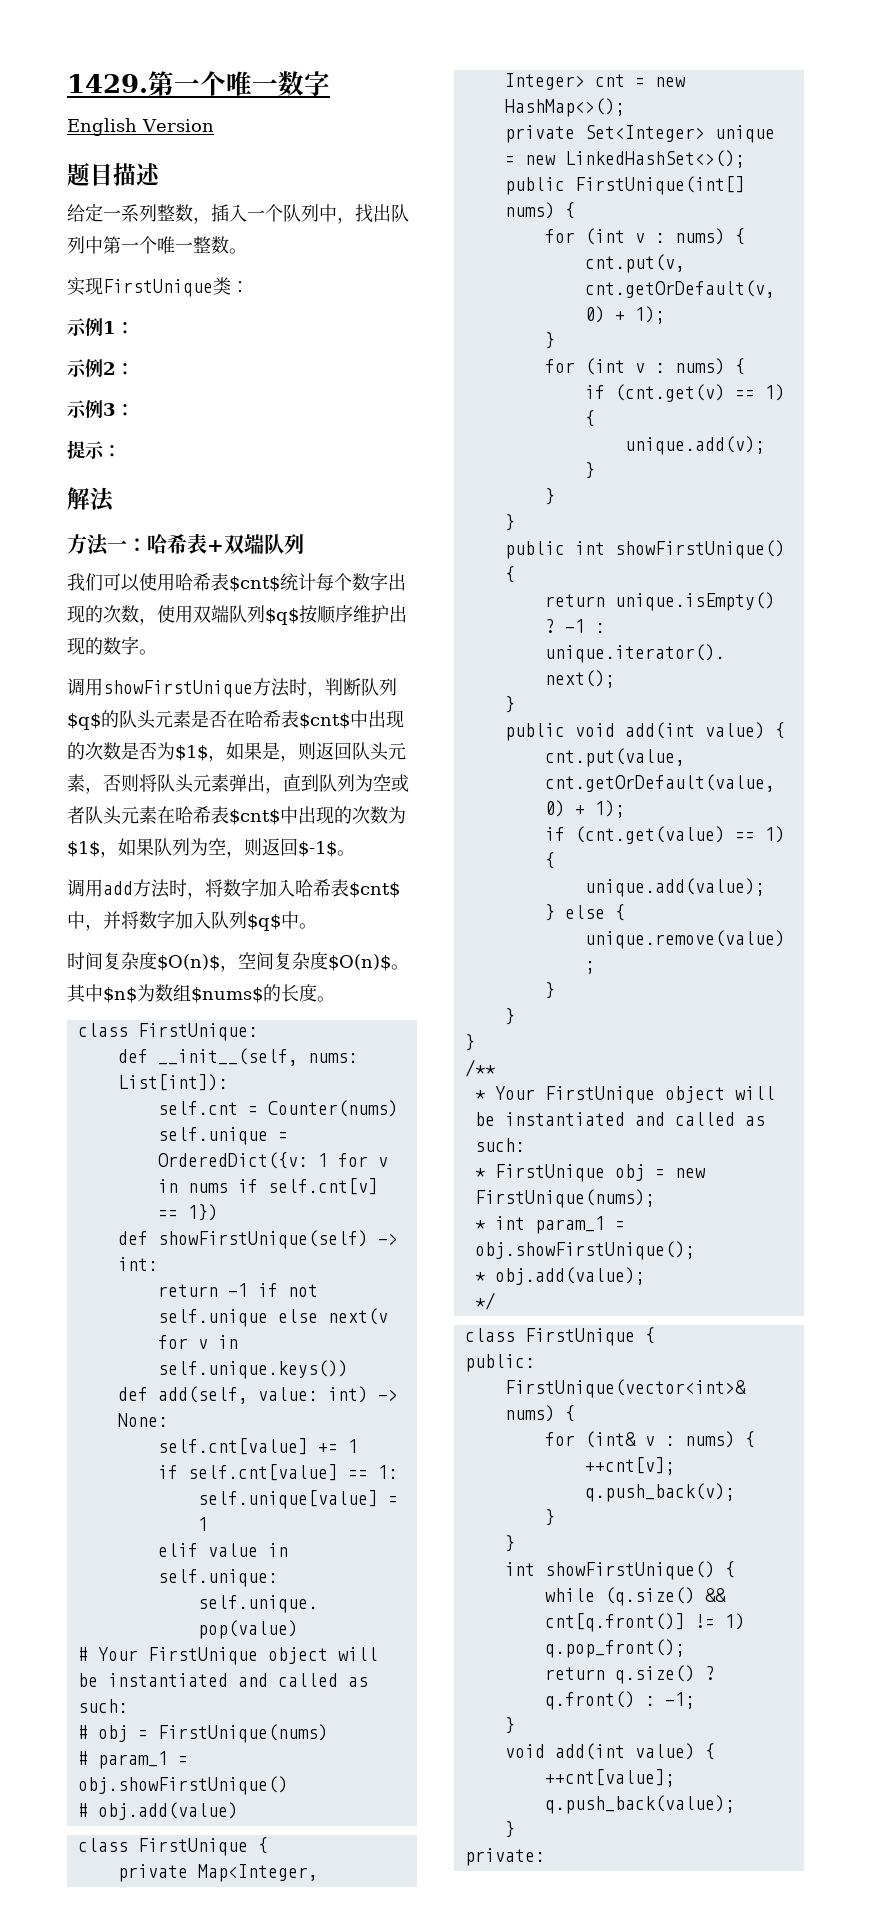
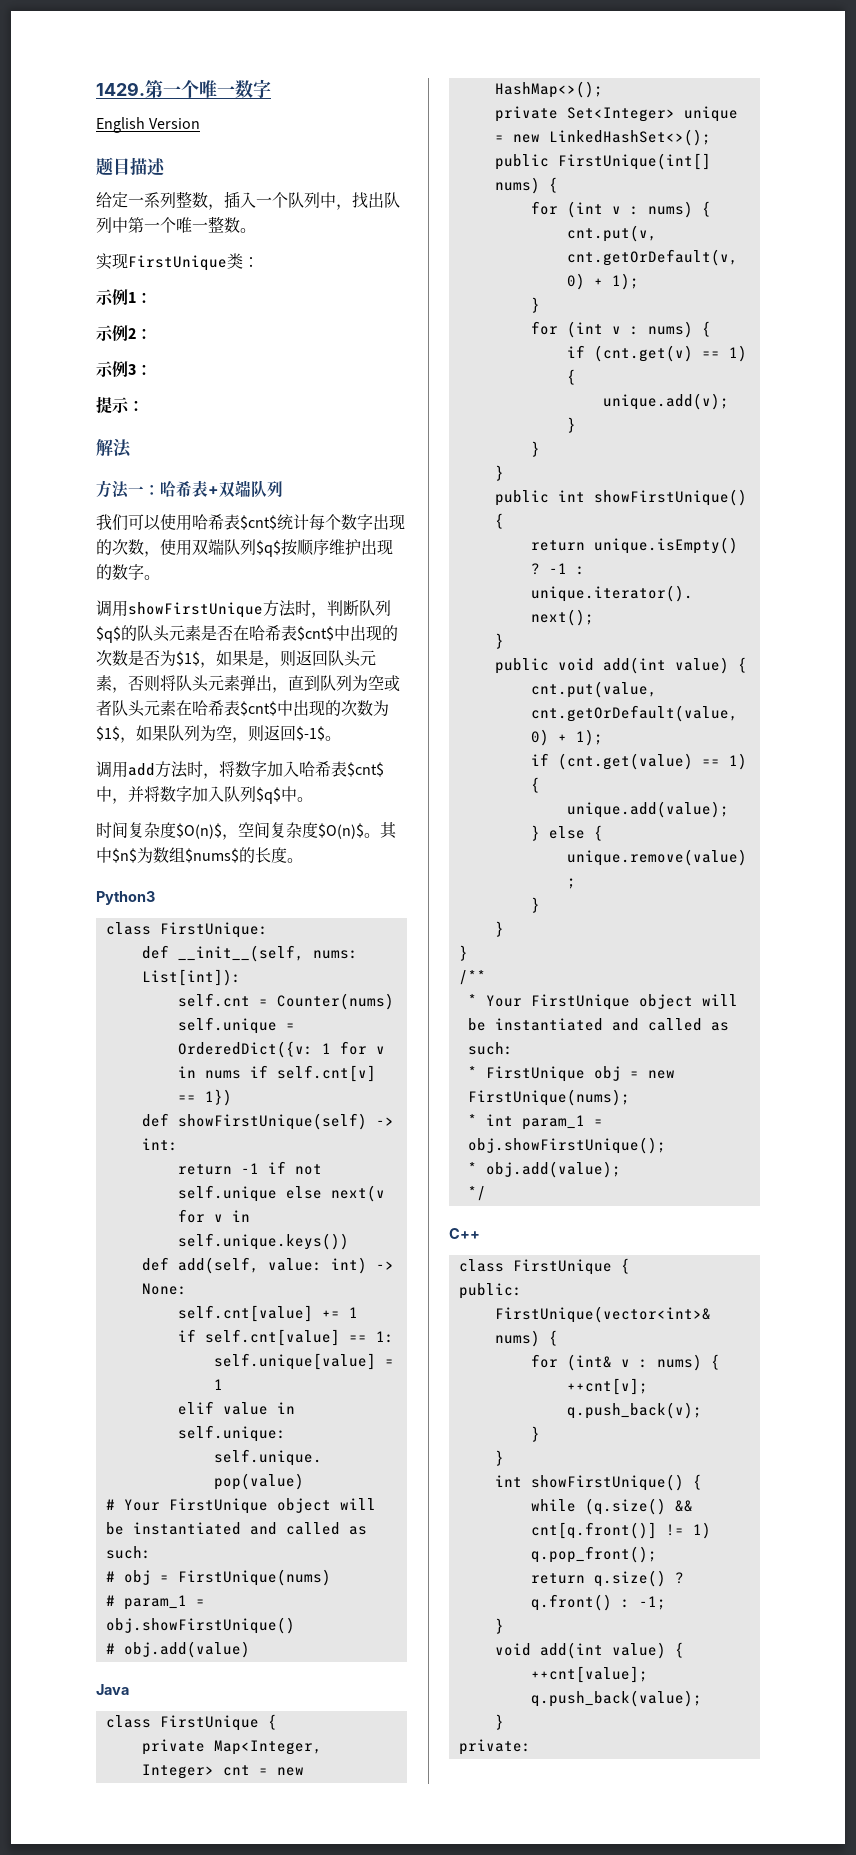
(335, 999) none -> [96,891,155,905] // Python3
(238, 1811) none -> [96,1684,129,1695] // Java
(495, 1301) none -> [449,1228,480,1239] // C++

